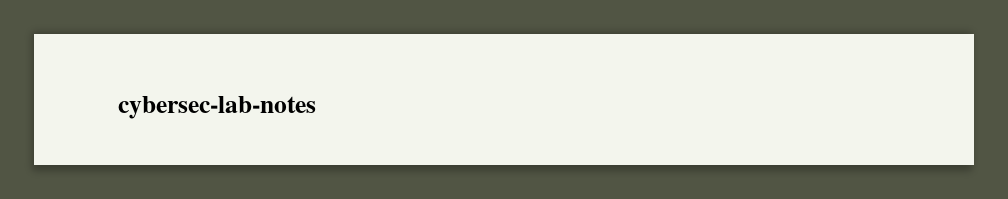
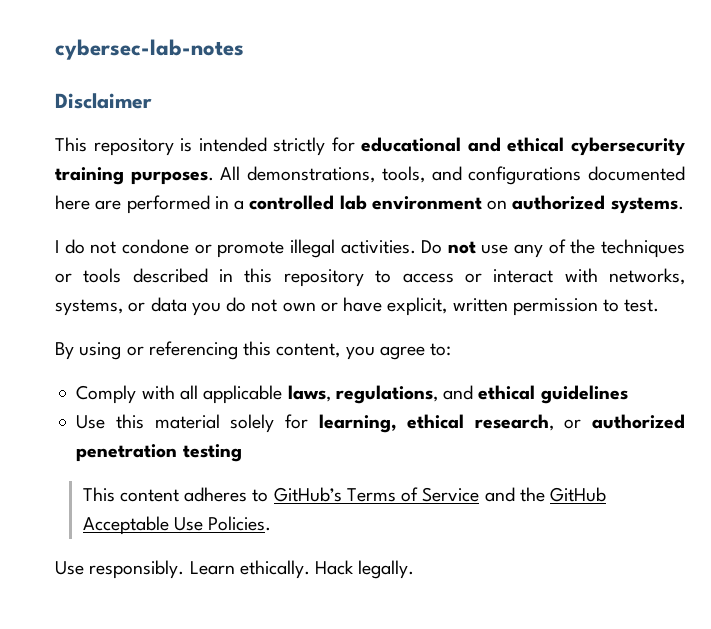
(316, 107) none -> [55,93,152,109] [55,137,685,156] [55,166,685,185] [55,195,684,214] [55,239,686,258] [55,268,686,287] [55,297,660,316] [55,341,452,360] [76,385,628,404] [76,414,686,433] [76,444,242,462] [82,487,607,502] [82,516,272,535] [55,560,415,579] // Disclaimer // This repository is intended strictly for educational and ethical cybersecurity training purposes. All demonstrations, tools, and configurations documented here are performed in a controlled lab environment on authorized systems. // I do not condone or promote illegal activities. Do not use any of the techniques or tools described in this repository to access or interact with networks, systems, or data you do not own or have explicit, written permission to test. // By using or referencing this content, you agree to: // Comply with all applicable laws, regulations, and ethical guidelines // Use this material solely for learning, ethical research, or authorized penetration testing // This content adheres to GitHub’s Terms of Service and the GitHub Acceptable Use Policies. // Use responsibly. Learn ethically. Hack legally.

